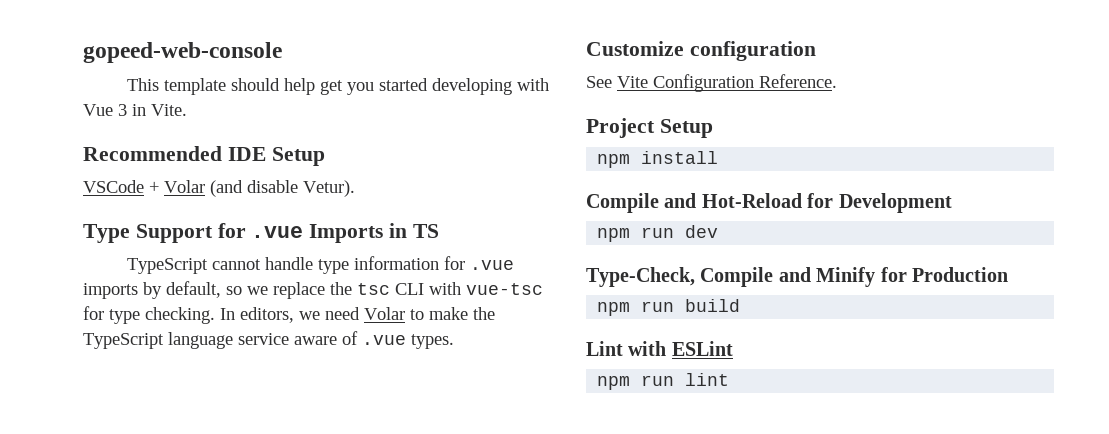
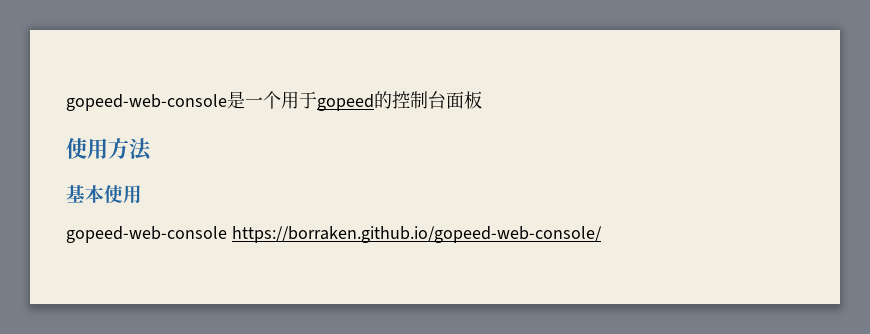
[83,42,282,63] [127,78,550,95] [83,104,187,116] [83,146,325,166] [83,180,355,197] [83,223,439,243] [127,256,515,274] [83,281,543,299] [83,306,495,324] [83,331,454,349] [586,41,816,61] [586,74,837,92] [586,118,713,138] [597,151,719,168] [586,193,952,213] [597,225,719,242] [586,267,1008,287] [597,299,741,316] [586,341,733,356] [597,373,730,390] gopeed-web-console // This template should help get you started developing with Vue 3 in Vite. // Recommended IDE Setup // VSCode + Volar (and disable Vetur). // Type Support for .vue Imports in TS // TypeScript cannot handle type information for .vue imports by default, so we replace the tsc CLI with vue-tsc for type checking. In editors, we need Volar to make the TypeScript language service aware of .vue types. // Customize configuration // See Vite Configuration Reference. // Project Setup // npm install // Compile and Hot-Reload for Development // npm run dev // Type-Check, Compile and Minify for Production // npm run build // Lint with ESLint // npm run lint -> [66,91,482,111] [66,138,152,161] [66,185,142,204] [66,226,602,243] gopeed-web-console是一个用于gopeed的控制台面板 // 使用方法 // 基本使用 // gopeed-web-console https://borraken.github.io/gopeed-web-console/

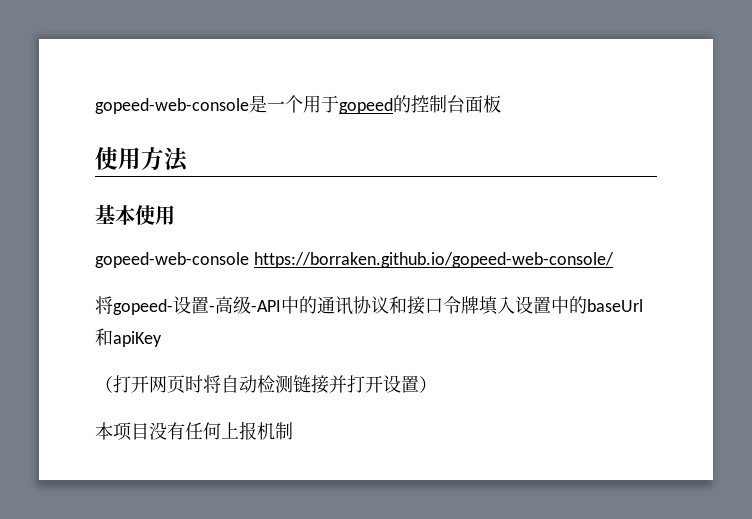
(602, 234) none -> [95,296,643,315] [95,328,162,347] [95,375,437,394] [95,421,293,441] // 将gopeed-设置-高级-API中的通讯协议和接口令牌填入设置中的baseUrl和apiKey // （打开网页时将自动检测链接并打开设置） // 本项目没有任何上报机制

